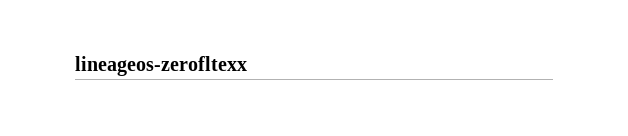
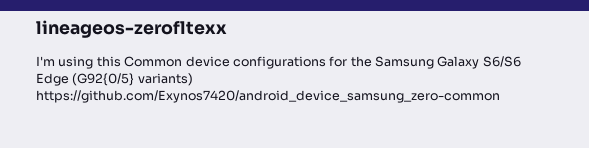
(247, 66) none -> [36,56,521,69] [36,73,193,86] [36,90,500,103] // I'm using this Common device configurations for the Samsung Galaxy S6/S6 Edge (G92{0/5} variants) https://github.com/Exynos7420/android_device_samsung_zero-common

